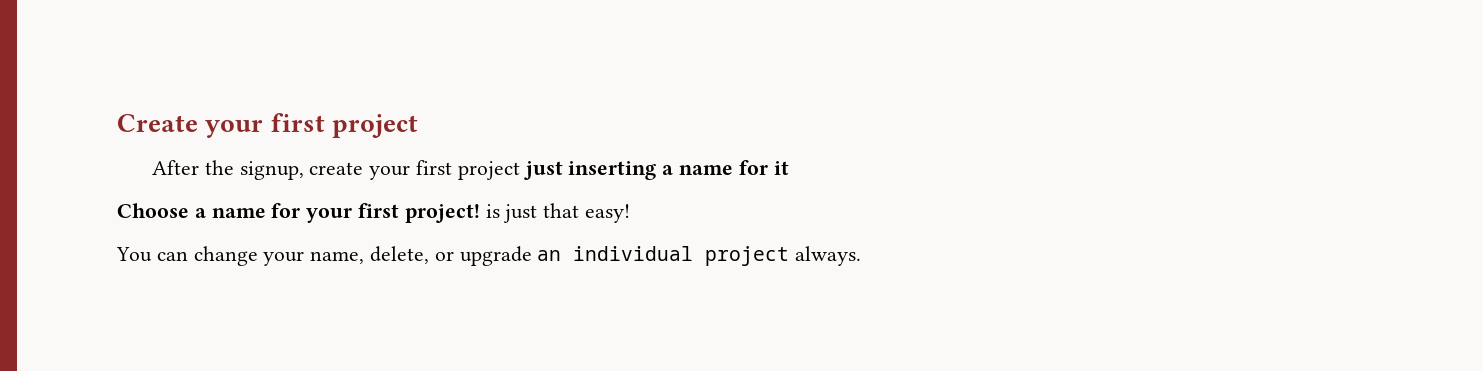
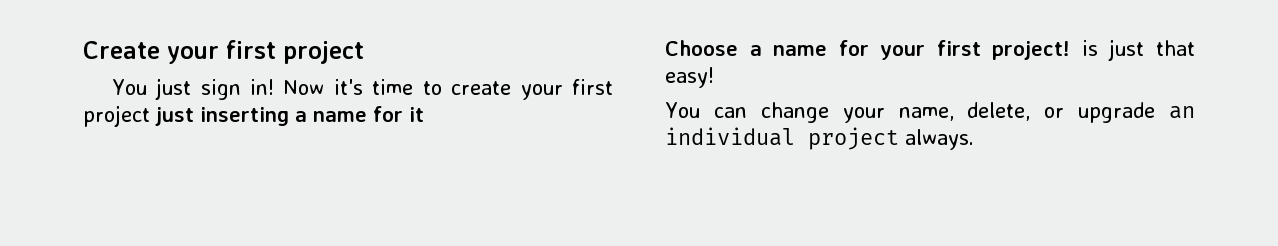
[151,160,304,180] After the signup, -> [111,78,442,100] You just sign in! Now it's time to

